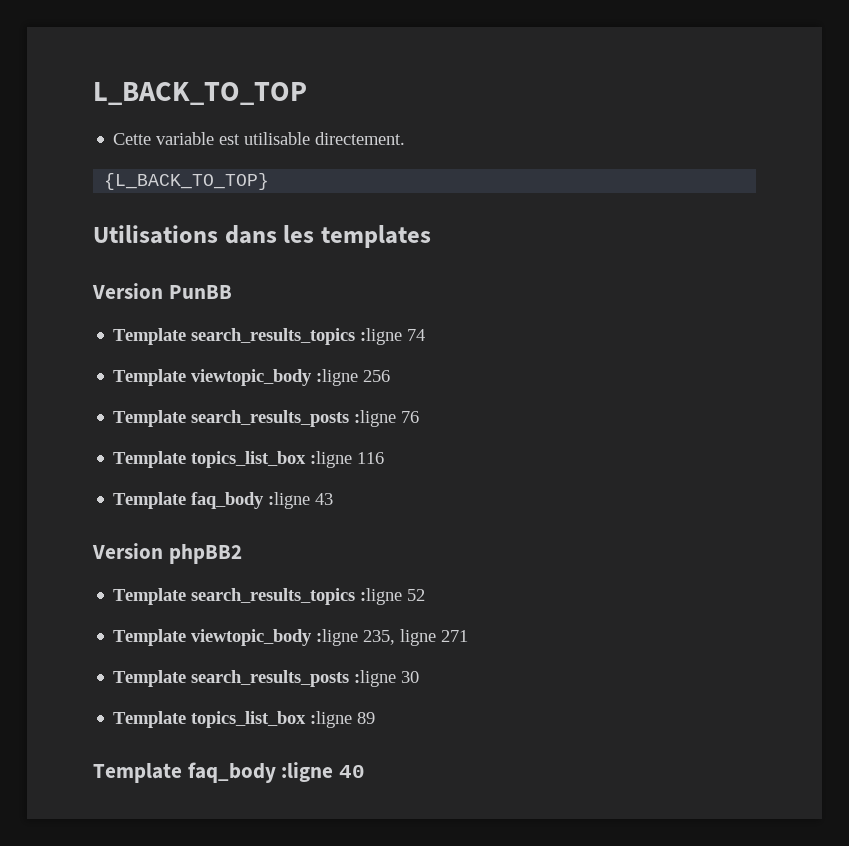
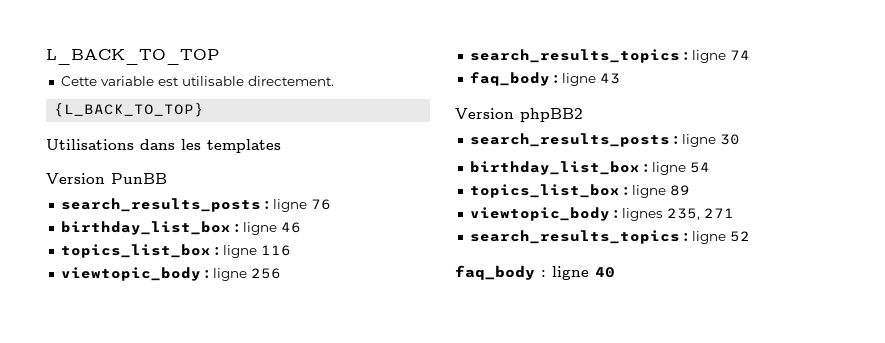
[113,328,426,345] [113,369,391,386] [113,410,420,427] [113,451,385,468] [113,492,334,509] [92,543,242,564] [113,588,426,605] [113,629,469,646] [113,670,420,687] [113,711,376,728] [93,762,334,783] Template search_results_topics :ligne 74 // Template viewtopic_body :ligne 256 // Template search_results_posts :ligne 76 // Template topics_list_box :ligne 116 // Template faq_body :ligne 43 // Version phpBB2 // Template search_results_topics :ligne 52 // Template viewtopic_body :ligne 235, ligne 271 // Template search_results_posts :ligne 30 // Template topics_list_box :ligne 89 // Template faq_body :ligne -> [60,198,331,212] [60,221,301,235] [60,244,291,258] [60,267,281,281] [469,49,750,63] [469,72,620,86] [455,108,583,122] [469,133,740,147] [469,161,710,175] [469,184,690,198] [469,207,734,221] [469,230,750,244] [455,265,589,280] search_results_posts : ligne 76 // birthday_list_box : ligne 46 // topics_list_box : ligne 116 // viewtopic_body : ligne 256 // search_results_topics : ligne 74 // faq_body : ligne 43 // Version phpBB2 // search_results_posts : ligne 30 // birthday_list_box : ligne 54 // topics_list_box : ligne 89 // viewtopic_body : lignes 235, 271 // search_results_topics : ligne 52 // faq_body : ligne

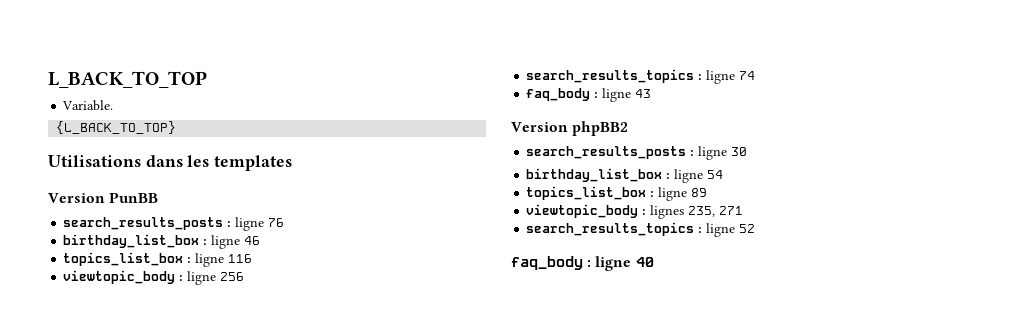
[60,76,334,86] Cette variable est utilisable directement. -> [62,100,114,111] Variable.

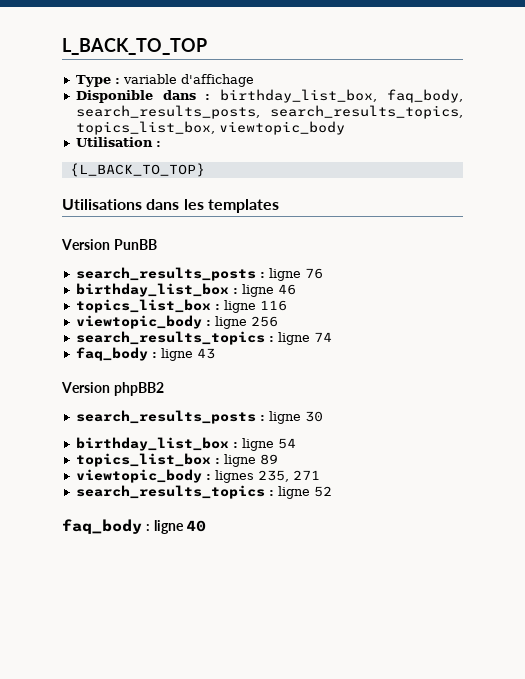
[62,100,114,111] Variable. -> [75,74,254,87] [75,89,463,103] [75,105,463,119] [75,121,345,135] [75,137,161,147] Type : variable d'affichage // Disponible dans : birthday_list_box, faq_body, search_results_posts, search_results_topics, topics_list_box, viewtopic_body // Utilisation :

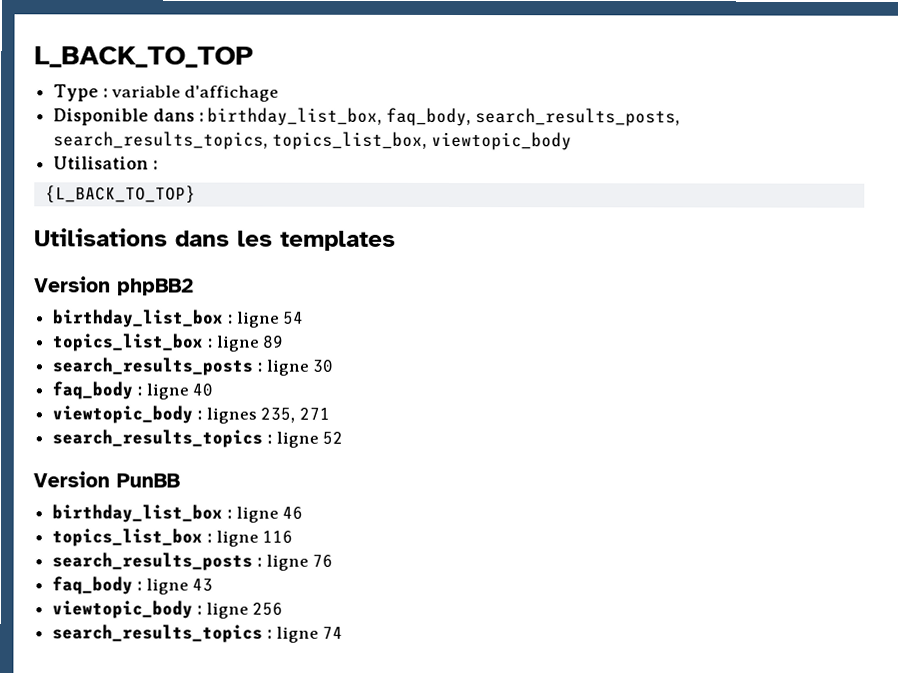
[113,239,157,250] [75,267,323,281] [75,283,296,297] [75,299,287,313] [75,315,278,329] [75,331,332,345] [75,347,215,361] [61,382,164,396] [75,410,323,424] PunBB // search_results_posts : ligne 76 // birthday_list_box : ligne 46 // topics_list_box : ligne 116 // viewtopic_body : ligne 256 // search_results_topics : ligne 74 // faq_body : ligne 43 // Version phpBB2 // search_results_posts : ligne 30 -> [117,278,194,296] phpBB2
(278, 459) none -> [52,357,334,376] [52,381,214,400] // search_results_posts : ligne 30 // faq_body : ligne 40
[62,519,207,534] faq_body : ligne 40 -> [33,471,180,488] [52,504,304,523] [52,528,294,547] [52,552,334,571] [52,576,214,595] [52,600,284,619] [52,624,344,643] Version PunBB // birthday_list_box : ligne 46 // topics_list_box : ligne 116 // search_results_posts : ligne 76 // faq_body : ligne 43 // viewtopic_body : ligne 256 // search_results_topics : ligne 74

